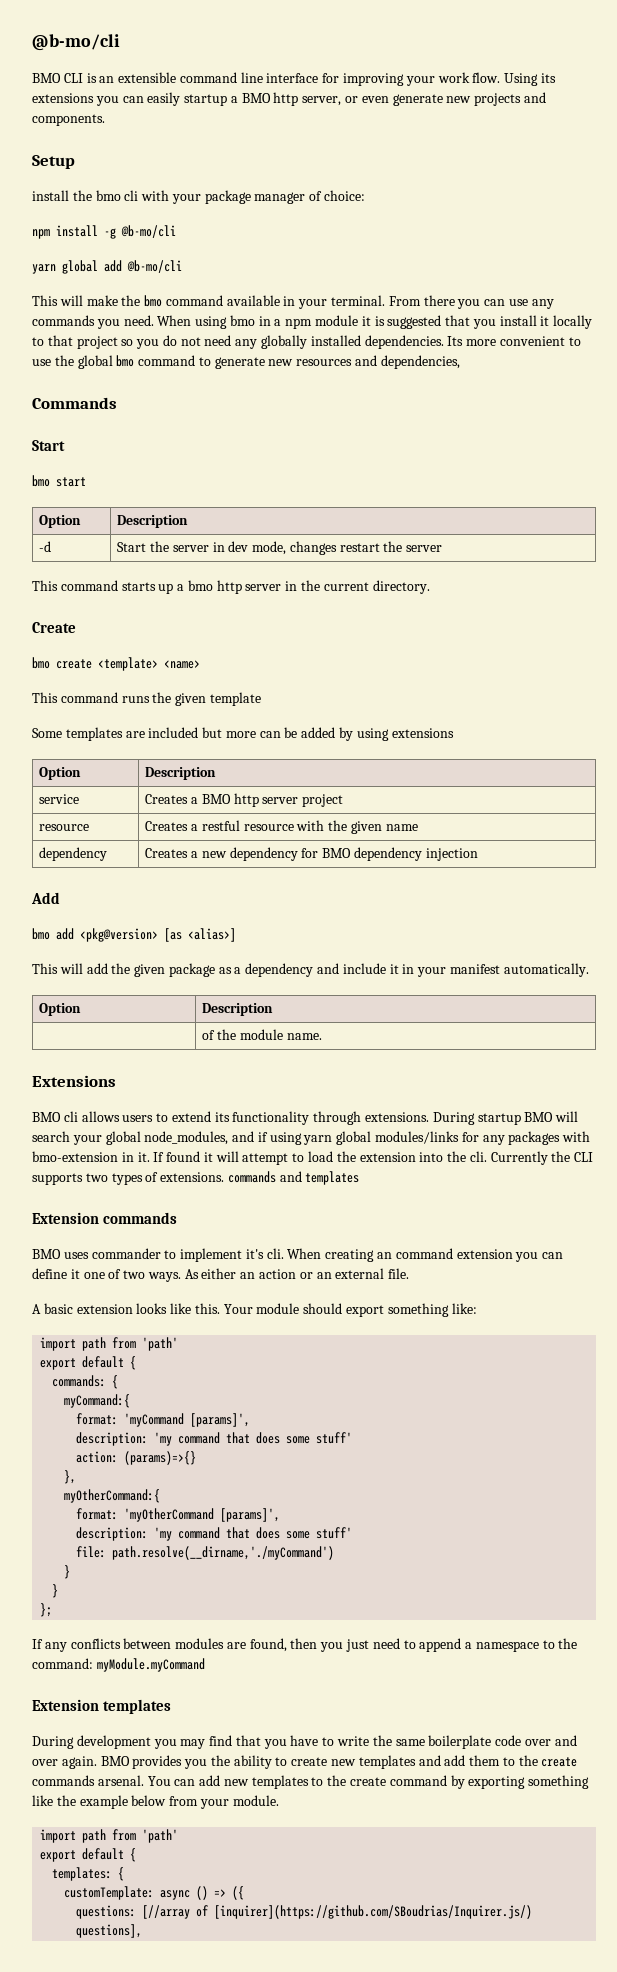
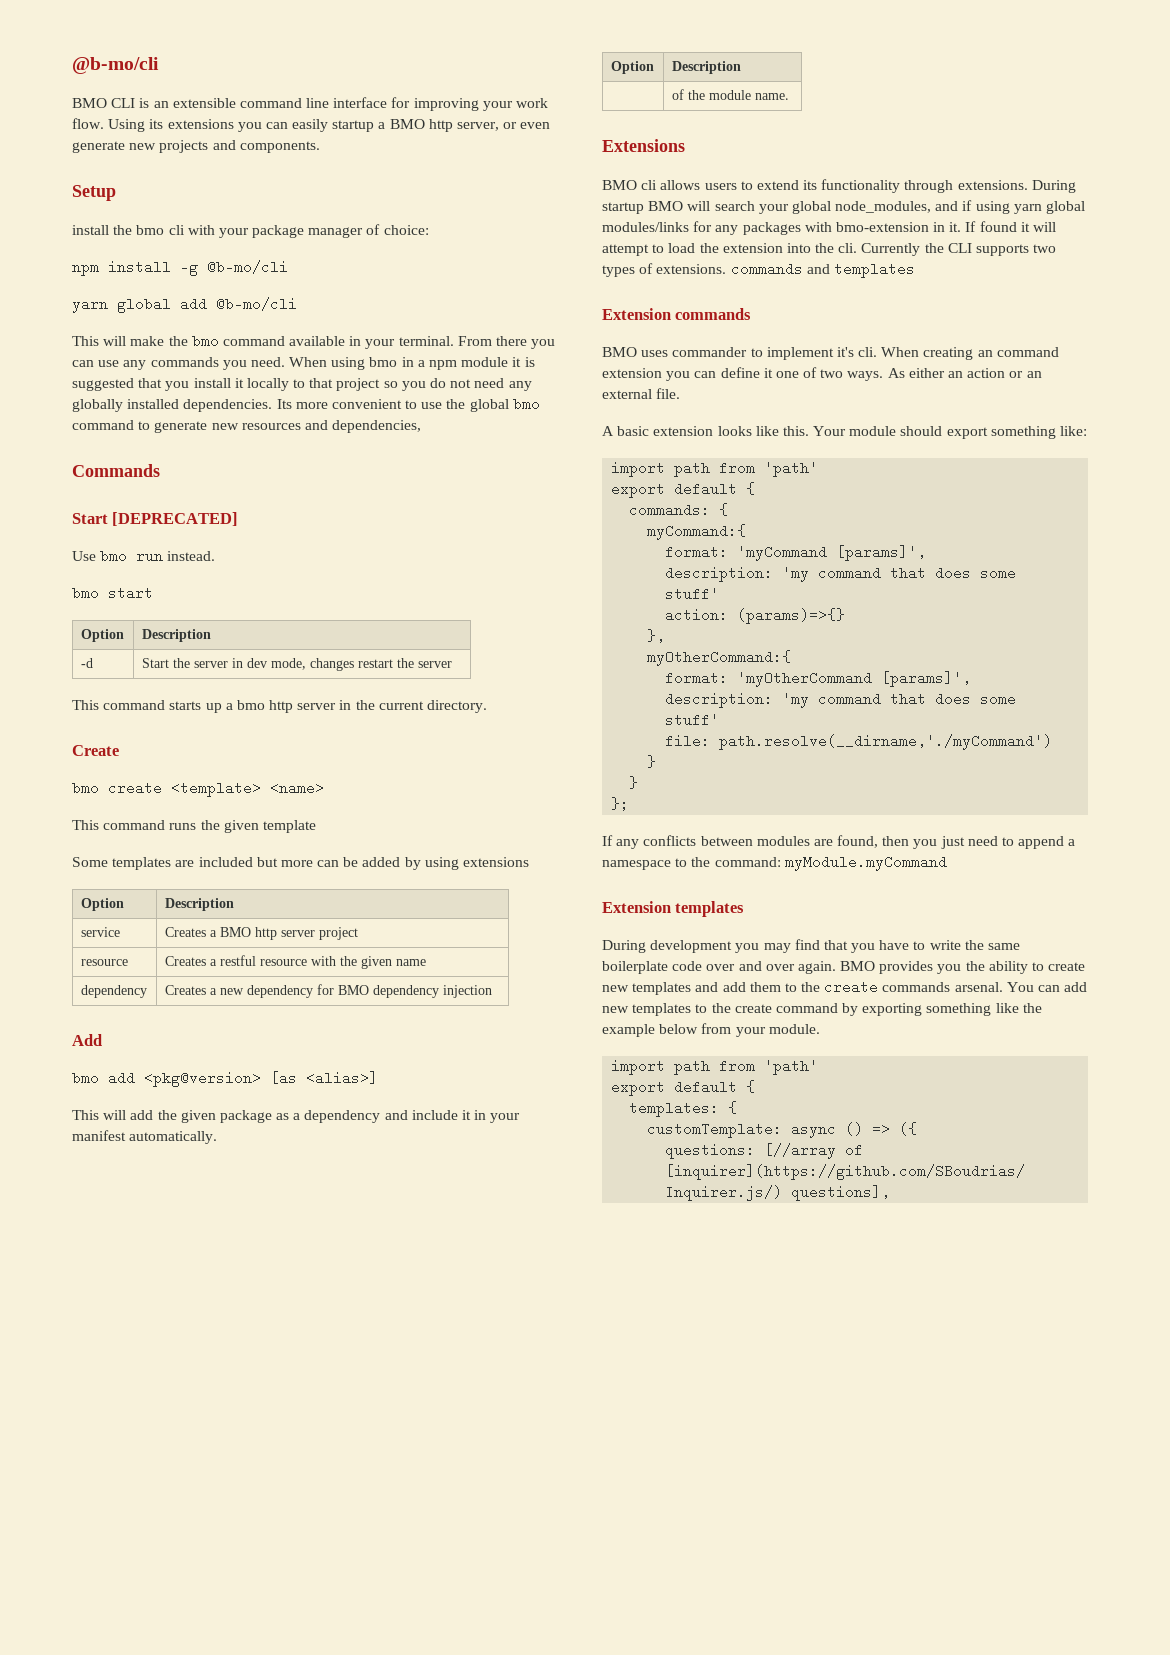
(65, 445) none -> [112,512,239,526] [72,549,216,563] [DEPRECATED] // Use bmo run instead.

